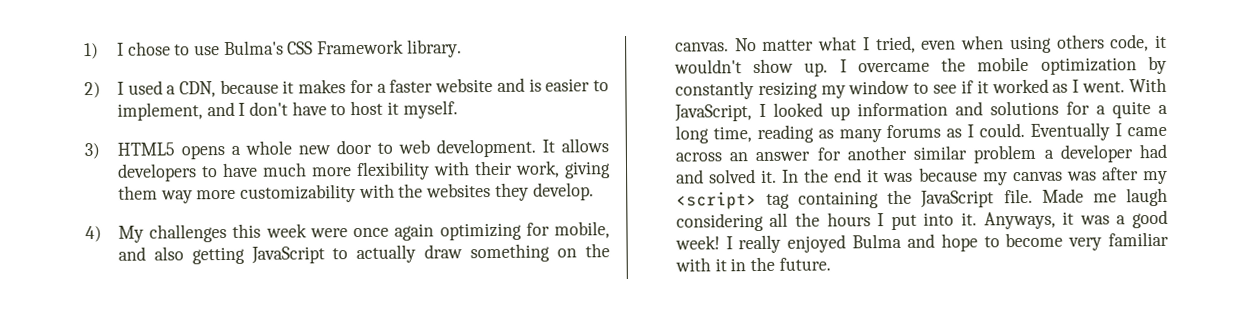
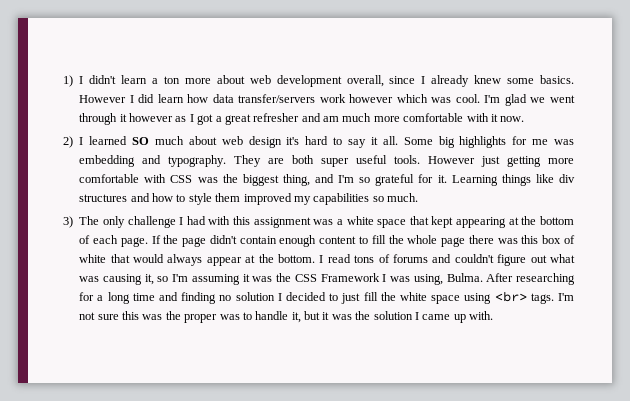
[127,39,462,58] [84,77,610,99] [116,100,458,121] [84,138,610,160] [116,160,611,182] [117,182,594,204] [85,221,610,243] [117,243,611,265] [674,34,1167,54] [673,55,1167,77] [674,77,1167,100] [673,100,1168,122] [674,122,1167,144] [674,143,1167,164] [675,167,1168,186] [675,187,1168,210] [675,209,1168,232] [674,231,1169,254] [674,256,831,272] chose to use Bulma's CSS Framework library. // 2) I used a CDN, because it makes for a faster website and is easier to implement, and I don't have to host it myself. // 3) HTML5 opens a whole new door to web development. It allows developers to have much more flexibility with their work, giving them way more customizability with the websites they develop. // 4) My challenges this week were once again optimizing for mobile, and also getting JavaScript to actually draw something on the canvas. No matter what I tried, even when using others code, it wouldn't show up. I overcame the mobile optimization by constantly resizing my window to see if it worked as I went. With JavaScript, I looked up information and solutions for a quite a long time, reading as many forums as I could. Eventually I came across an answer for another similar problem a developer had and solved it. In the end it was because my canvas was after my <script> tag containing the JavaScript file. Made me laugh considering all the hours I put into it. Anyways, it was a good week! I really enjoyed Bulma and hope to become very familiar with it in the future. -> [89,75,575,87] [79,94,575,106] [79,113,525,125] [63,136,574,148] [79,155,575,167] [79,174,575,186] [79,193,418,205] [63,216,574,228] [79,235,576,247] [79,254,575,266] [79,273,575,285] [79,291,575,304] [79,311,493,323] didn't learn a ton more about web development overall, since I already knew some basics. However I did learn how data transfer/servers work however which was cool. I'm glad we went through it however as I got a great refresher and am much more comfortable with it now. // 2) I learned SO much about web design it's hard to say it all. Some big highlights for me was embedding and typography. They are both super useful tools. However just getting more comfortable with CSS was the biggest thing, and I'm so grateful for it. Learning things like div structures and how to style them improved my capabilities so much. // 3) The only challenge I had with this assignment was a white space that kept appearing at the bottom of each page. If the page didn't contain enough content to fill the whole page there was this box of white that would always appear at the bottom. I read tons of forums and couldn't figure out what was causing it, so I'm assuming it was the CSS Framework I was using, Bulma. After researching for a long time and finding no solution I decided to just fill the white space using <br> tags. I'm not sure this was the proper was to handle it, but it was the solution I came up with.

